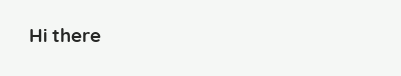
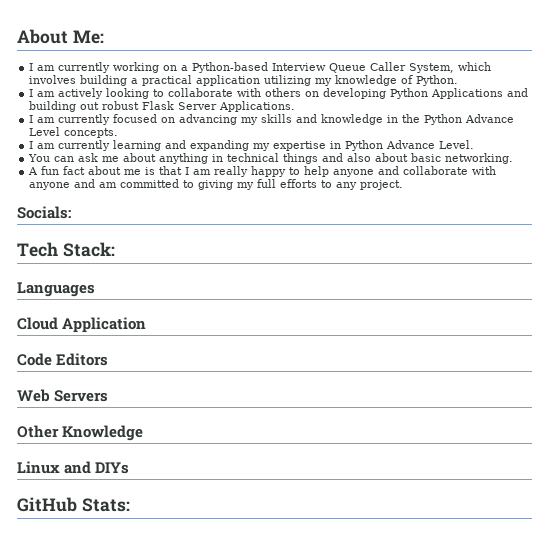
[29,28,102,42] Hi there -> [17,29,104,44] [29,62,492,73] [29,75,459,86] [29,88,529,99] [29,101,296,112] [29,114,515,125] [29,127,119,138] [29,140,475,151] [28,153,514,164] [28,166,497,177] [29,179,404,190] [17,206,71,219] [17,242,115,257] [17,282,95,297] [17,317,147,333] [17,353,109,366] [17,389,109,402] [17,425,144,441] [17,461,130,474] [17,497,130,512] About Me: // I am currently working on a Python-based Interview Queue Caller System, which involves building a practical application utilizing my knowledge of Python. // I am actively looking to collaborate with others on developing Python Applications and building out robust Flask Server Applications. // I am currently focused on advancing my skills and knowledge in the Python Advance Level concepts. // I am currently learning and expanding my expertise in Python Advance Level. // You can ask me about anything in technical things and also about basic networking. // A fun fact about me is that I am really happy to help anyone and collaborate with anyone and am committed to giving my full efforts to any project. // Socials: // Tech Stack: // Languages // Cloud Application // Code Editors // Web Servers // Other Knowledge // Linux and DIYs // GitHub Stats:

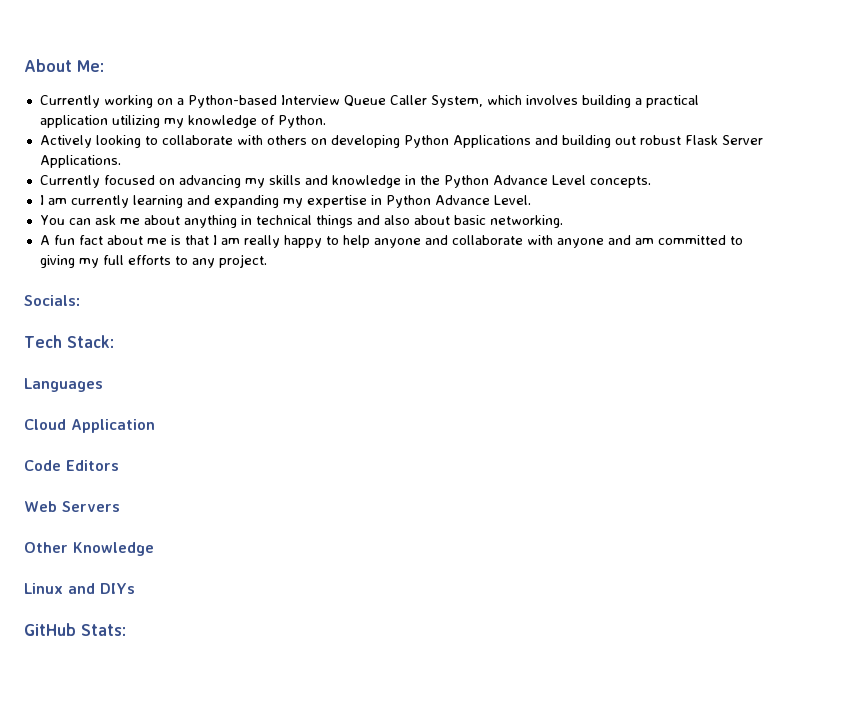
[29,62,111,73] I am currently -> [39,95,100,108] Currently
[29,88,104,99] I am actively -> [39,135,92,148] Actively
[29,114,111,125] I am currently -> [39,175,100,188] Currently

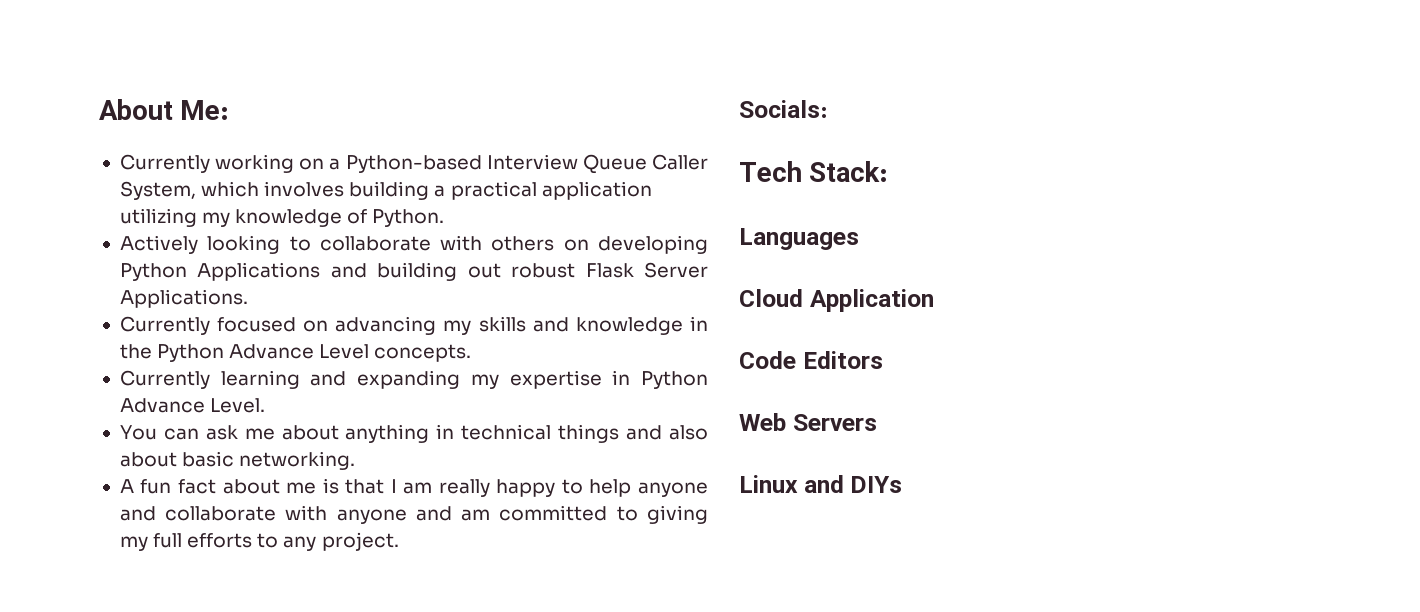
[39,195,129,208] I am currently -> [119,370,210,389] Currently
[24,542,154,556] // Other Knowledge -> (877, 422) none
[24,623,126,636] // GitHub Stats: -> (903, 484) none

